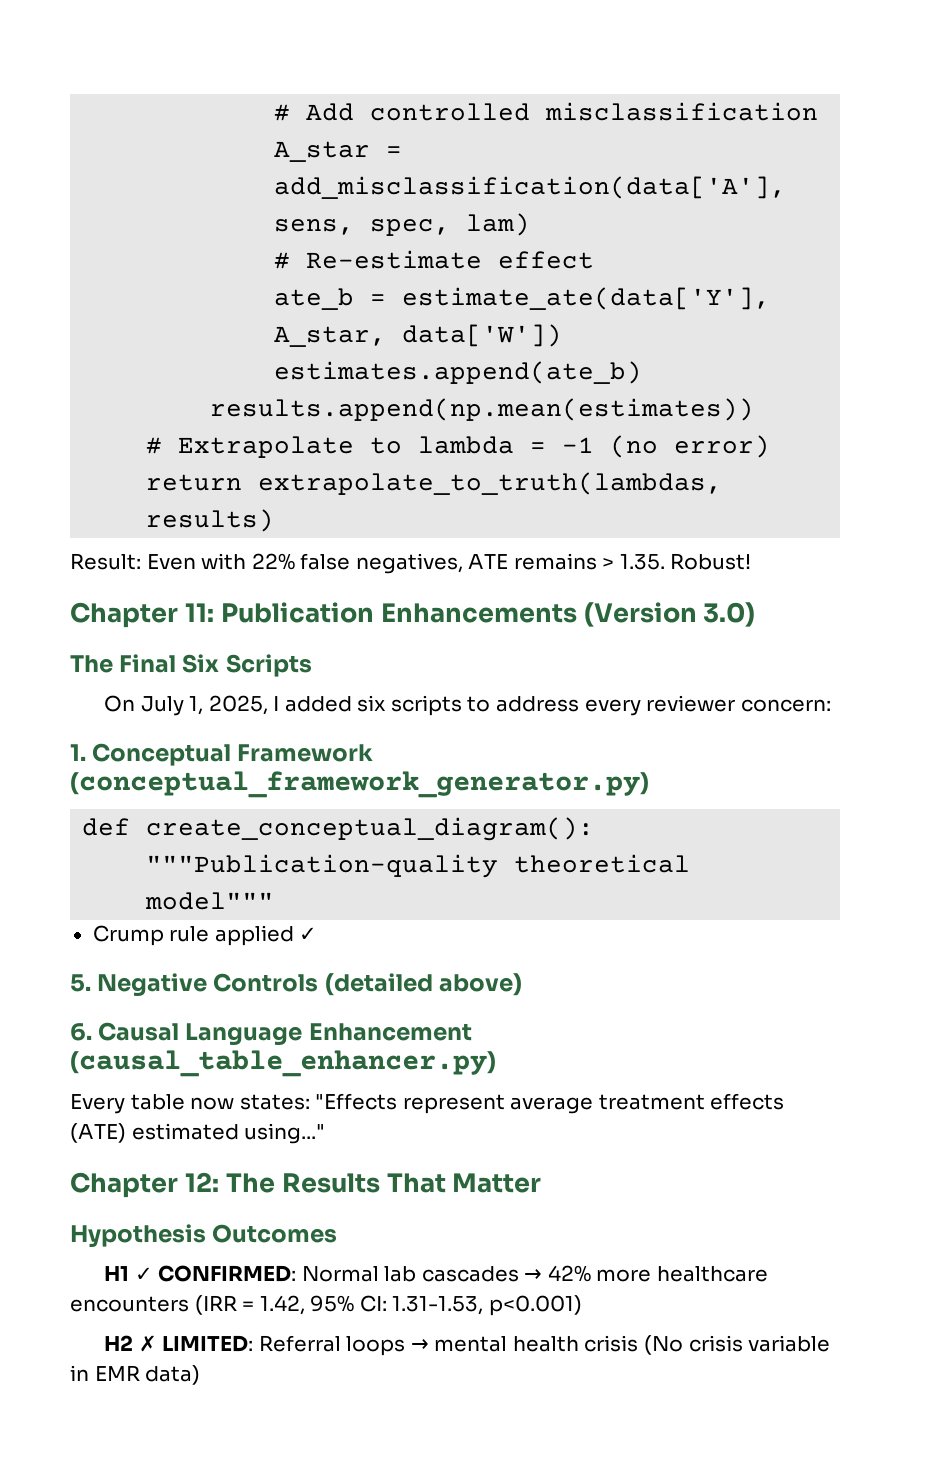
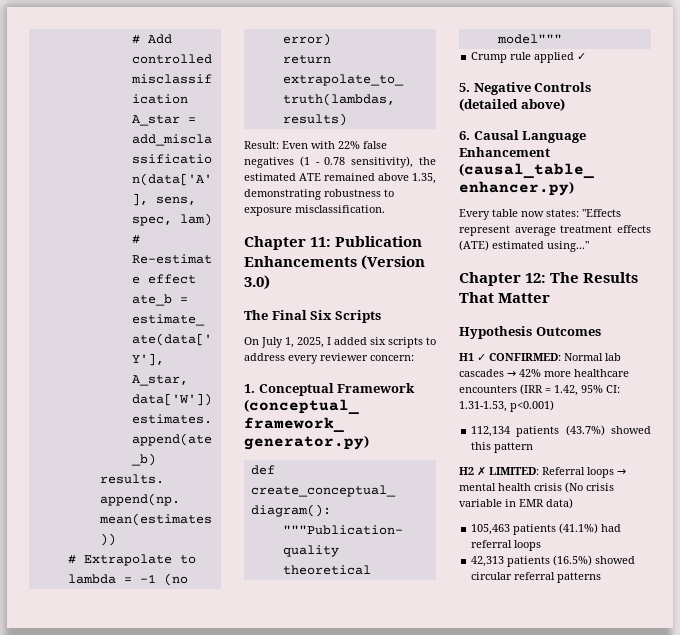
[355,553,752,574] negatives, ATE remains > 1.35. Robust! -> [244,156,436,168] [244,173,436,184] [244,189,394,200] [244,205,385,216] negatives (1 - 0.78 sensitivity), the estimated ATE remained above 1.35, demonstrating robustness to exposure misclassification.
(582, 1305) none -> [471,425,651,437] [471,442,534,453] // 112,134 patients (43.7%) showed this pattern
(201, 1375) none -> [471,523,622,535] [471,540,542,551] [471,555,636,567] [471,572,602,583] // 105,463 patients (41.1%) had referral loops // 42,313 patients (16.5%) showed circular referral patterns

